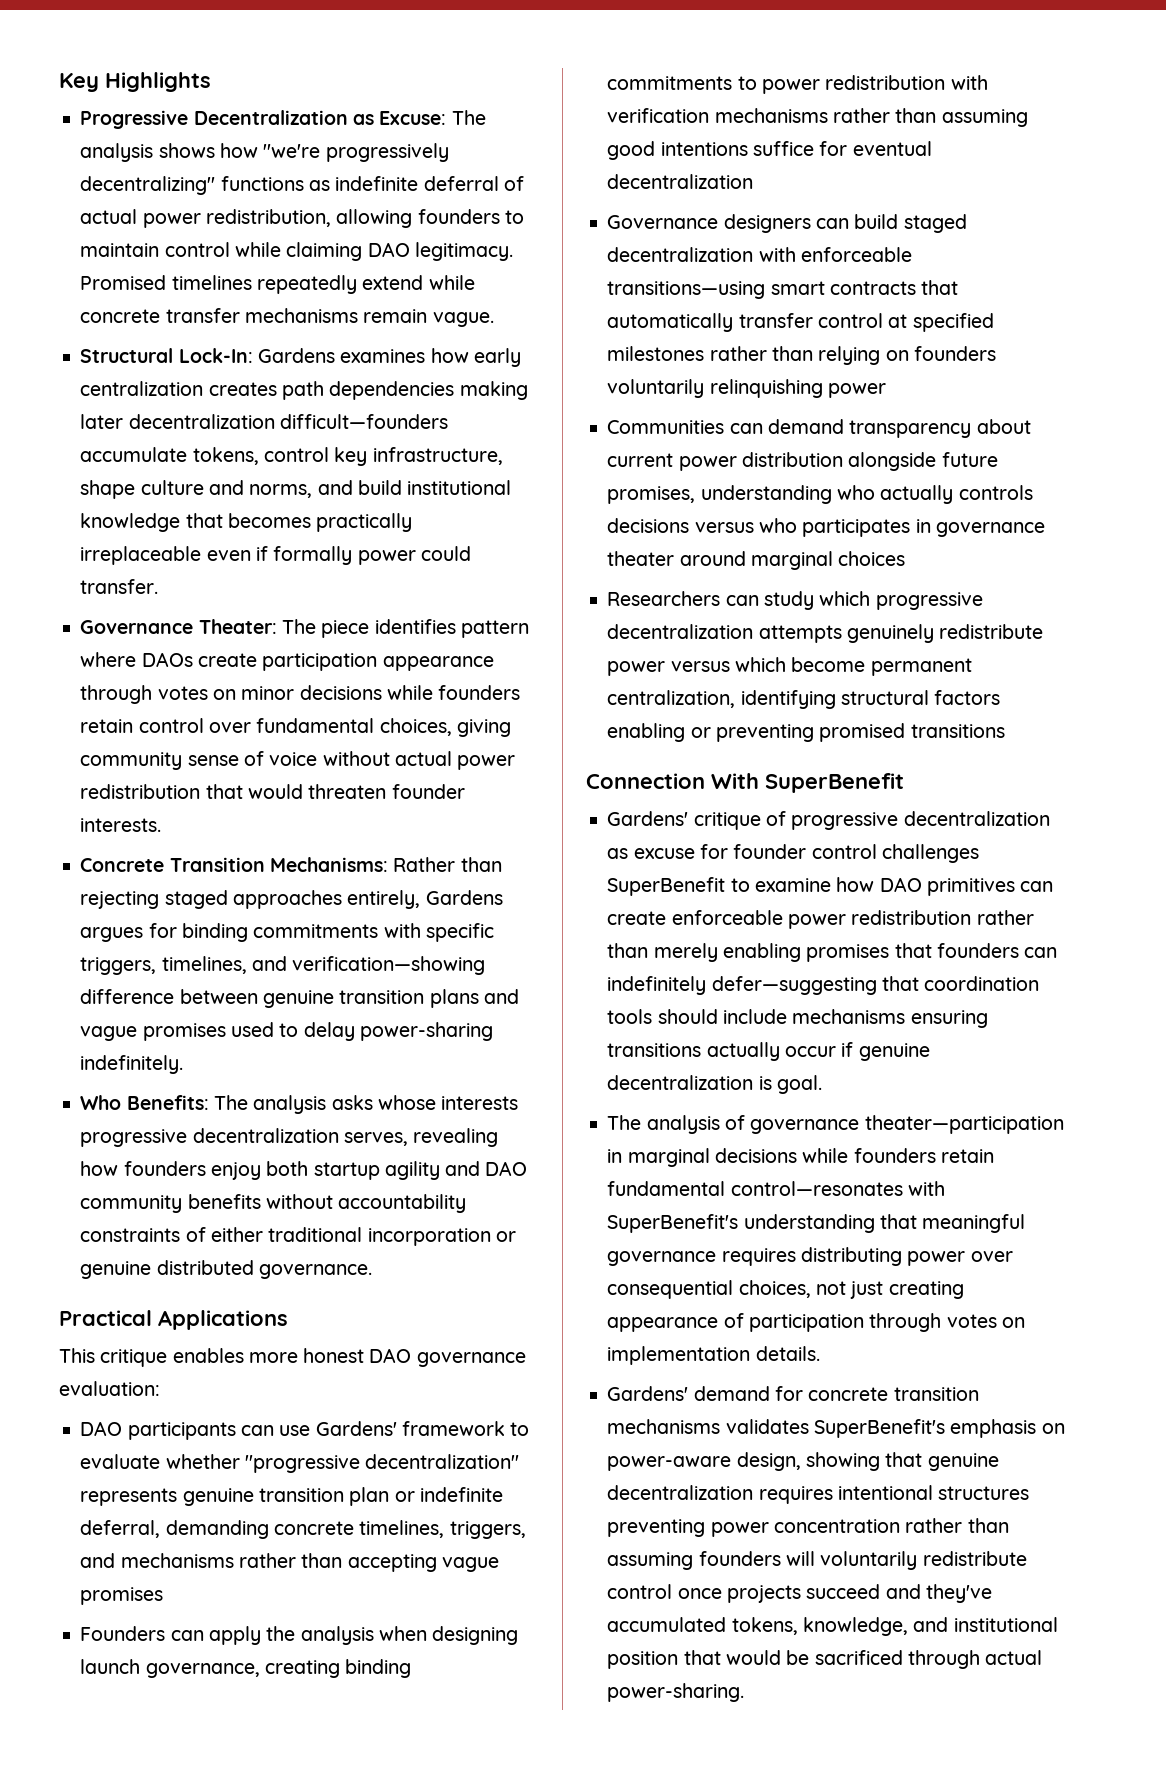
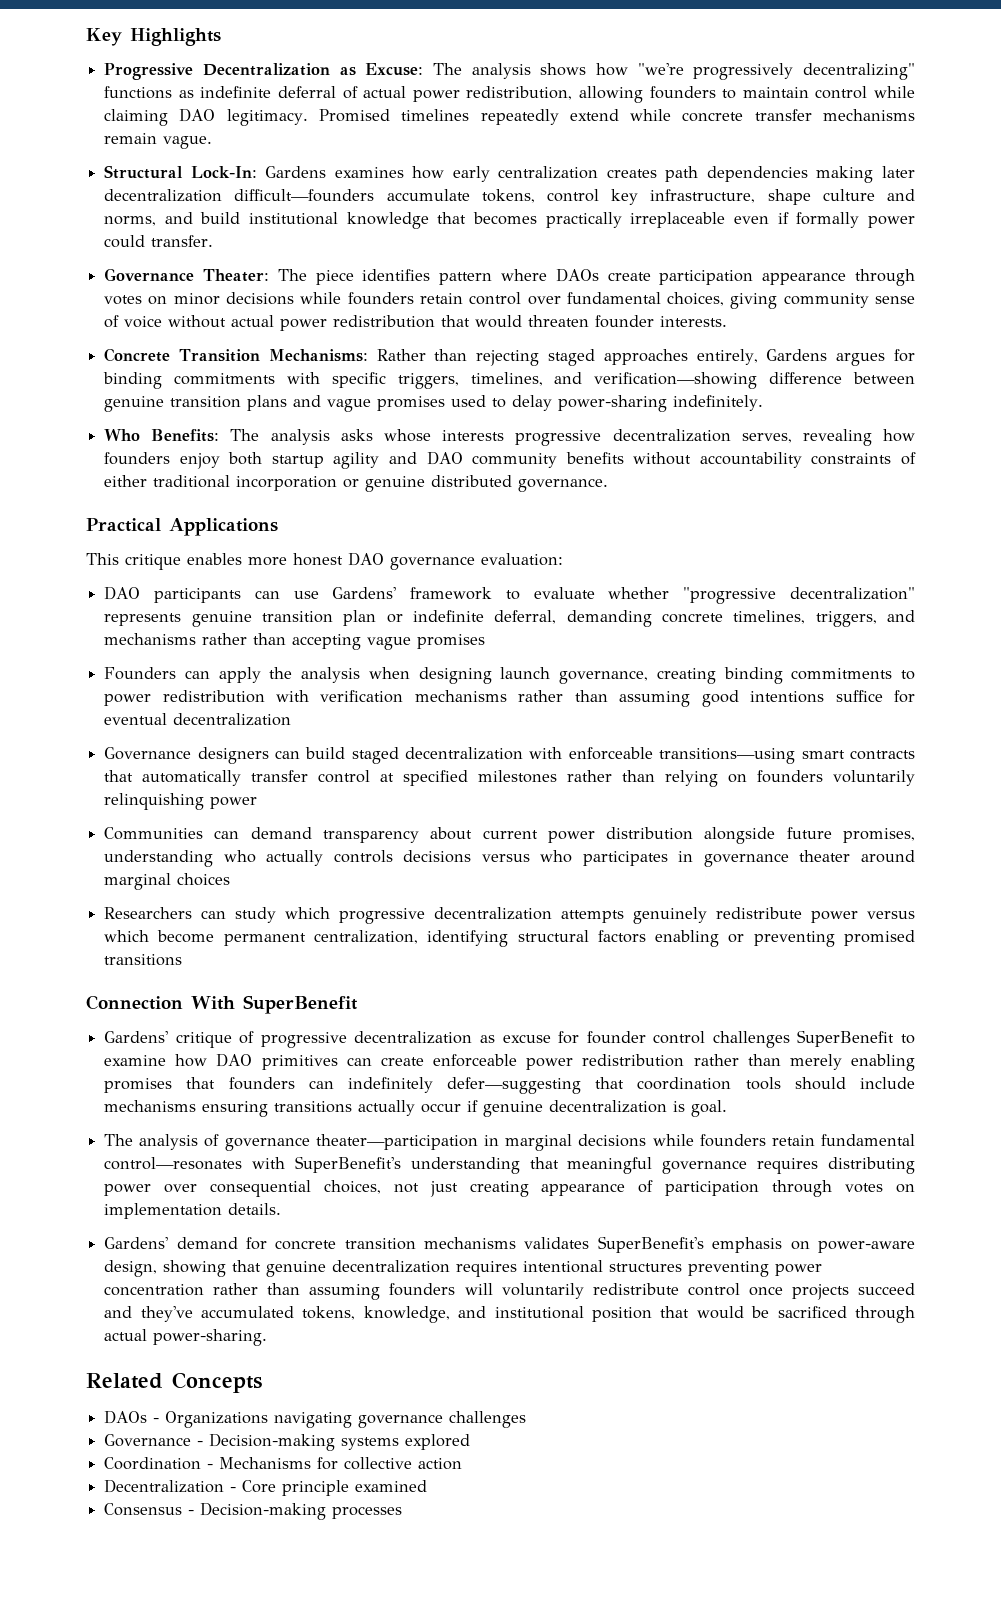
(745, 1692) none -> [86,1372,262,1393] [104,1410,527,1428] [104,1433,471,1451] [104,1457,463,1470] [104,1479,428,1496] [104,1502,403,1520] // Related Concepts // DAOs - Organizations navigating governance challenges // Governance - Decision-making systems explored // Coordination - Mechanisms for collective action // Decentralization - Core principle examined // Consensus - Decision-making processes

